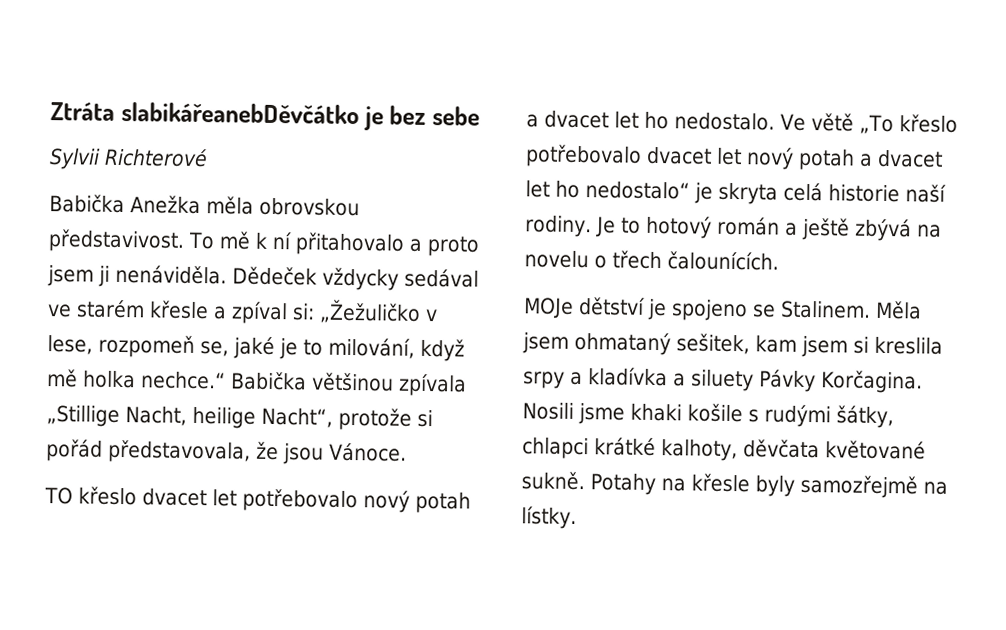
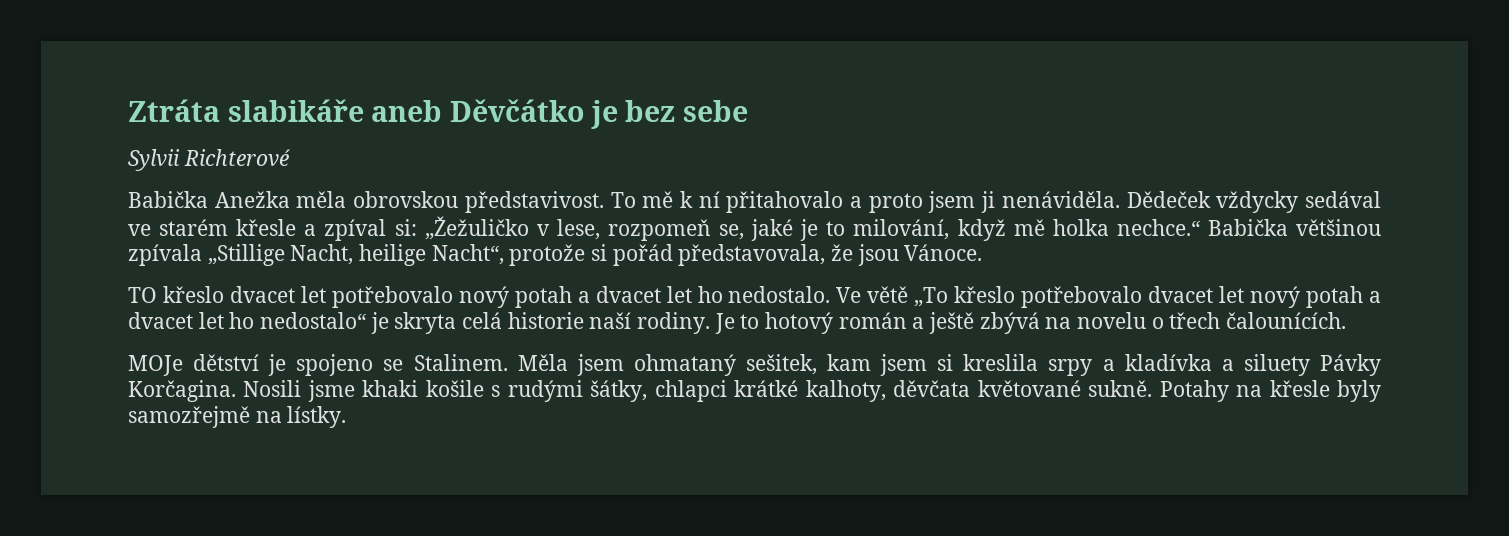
[120,101,359,125] slabikářeanebDěvčátko -> [227,99,585,122] slabikáře aneb Děvčátko

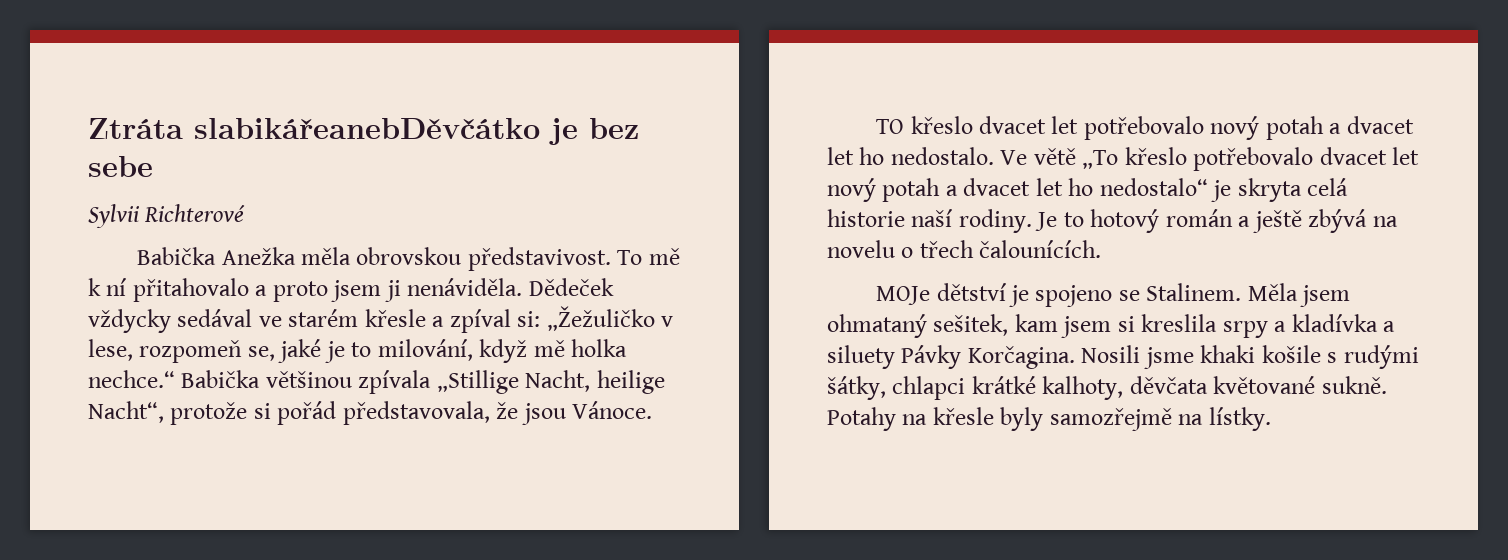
[227,99,585,122] slabikáře aneb Děvčátko -> [194,118,540,139] slabikářeanebDěvčátko

